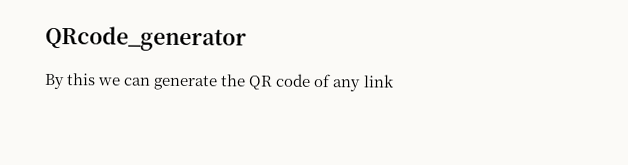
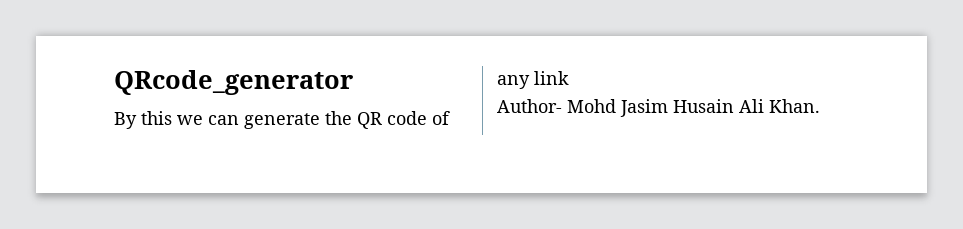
(395, 81) none -> [497,99,820,117] // Author- Mohd Jasim Husain Ali Khan.

